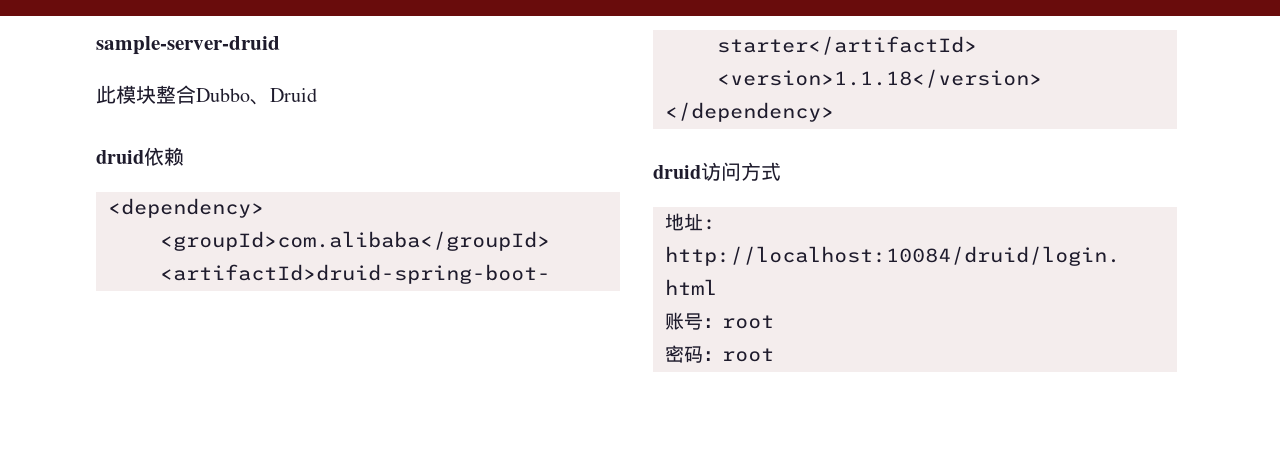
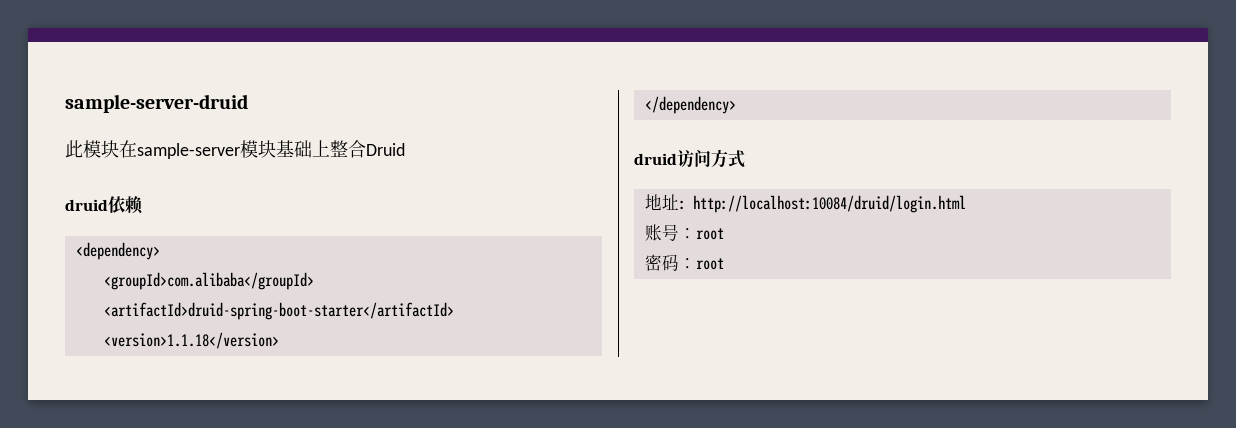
[156,85,270,105] 整合Dubbo、 -> [119,140,366,159] 在sample-server模块基础上整合

